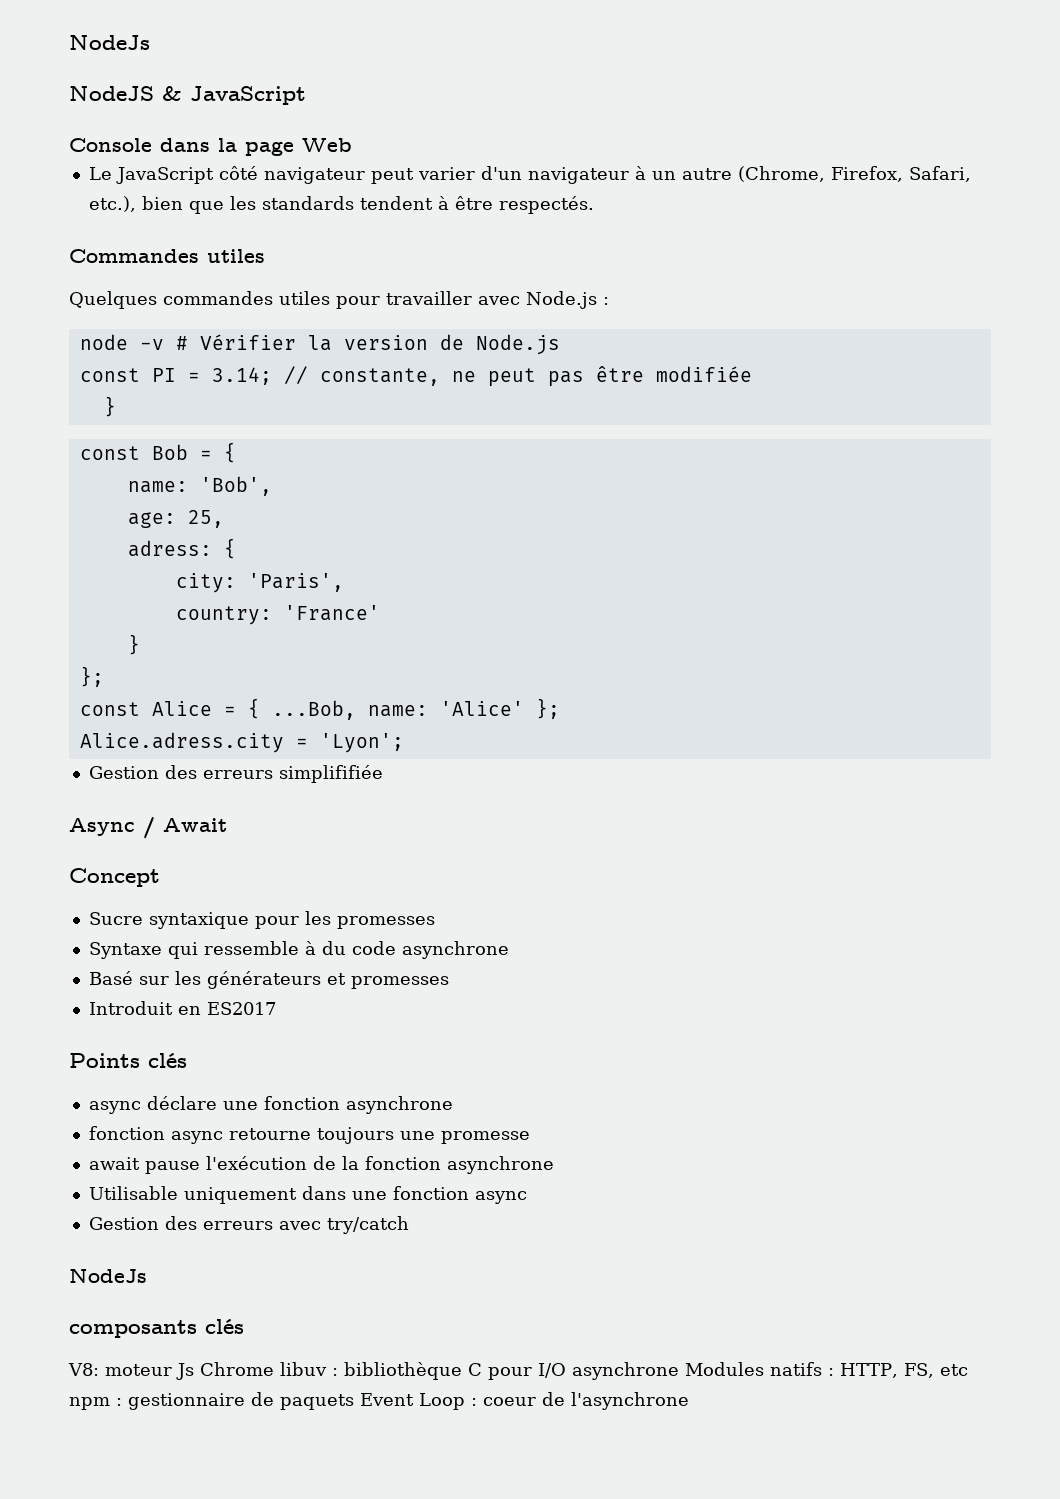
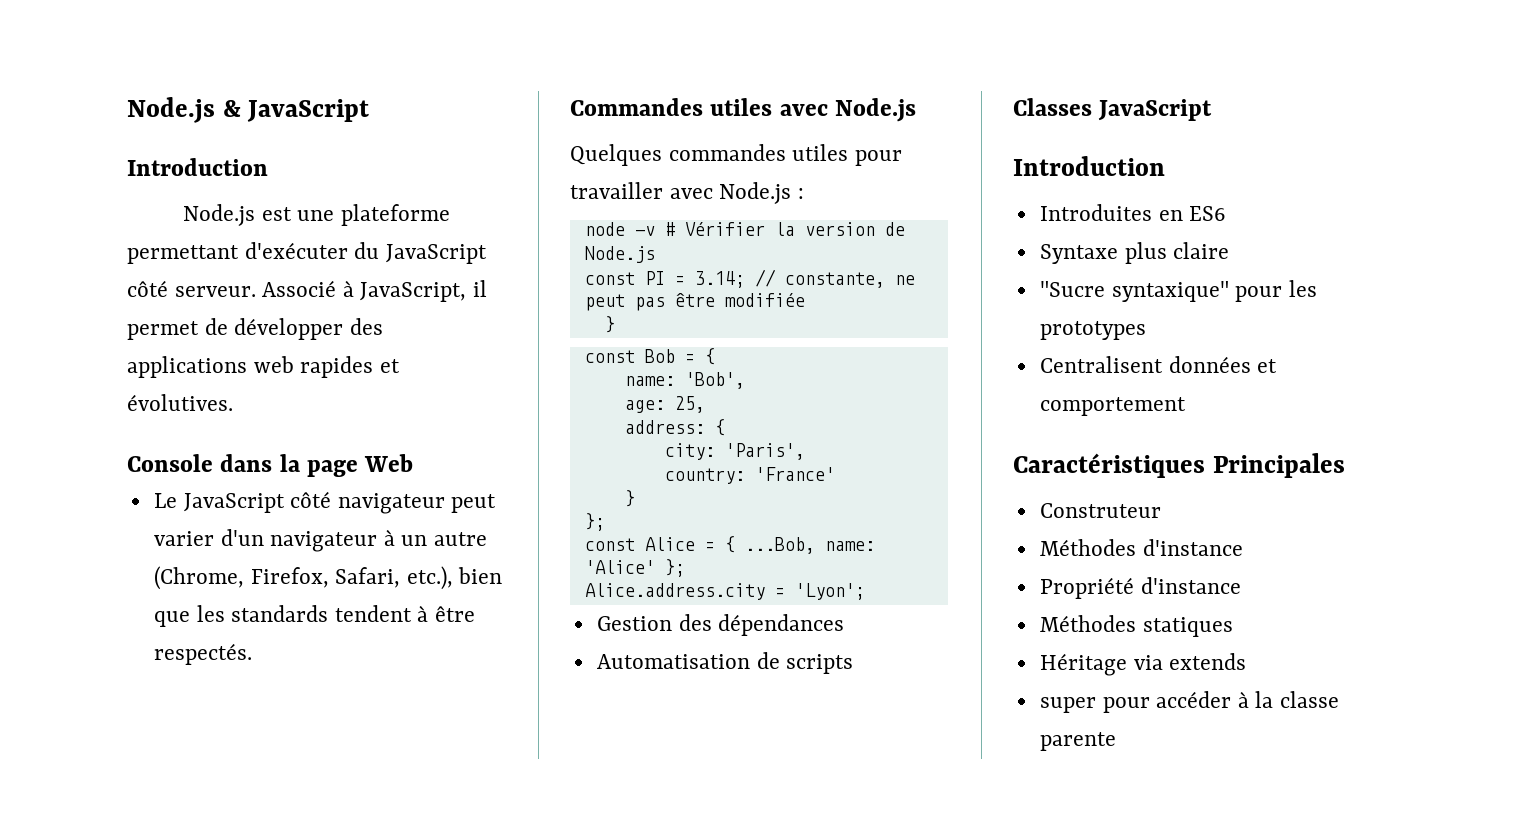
[69,35,150,50] [69,86,154,101] NodeJs // NodeJS -> [127,97,215,123] Node.js
(306, 95) none -> [127,158,268,176] [182,204,450,226] [127,242,487,264] [127,280,488,302] [127,318,383,340] [127,356,400,378] [127,394,233,411] // Introduction // Node.js est une plateforme permettant d'exécuter du JavaScript côté serveur. Associé à JavaScript, il permet de développer des applications web rapides et évolutives.
(265, 256) none -> [779,98,916,122] avec Node.js
[127,540,212,557] adress: -> [624,420,705,434] address:
[79,732,284,753] Alice.adress.city -> [584,583,765,600] Alice.address.city
[202,765,383,783] [69,817,227,839] [69,868,160,887] [88,911,435,929] [88,941,509,959] [88,971,449,989] [88,1001,276,1015] [69,1053,187,1068] [88,1096,453,1114] [88,1126,530,1144] [88,1156,554,1174] [88,1186,527,1204] [88,1216,409,1234] [69,1268,147,1283] [69,1319,244,1338] [68,1362,968,1380] [69,1392,689,1410] erreurs simplififiée // Async / Await // Concept // Sucre syntaxique pour les promesses // Syntaxe qui ressemble à du code asynchrone // Basé sur les générateurs et promesses // Introduit en ES2017 // Points clés // async déclare une fonction asynchrone // fonction async retourne toujours une promesse // await pause l'exécution de la fonction asynchrone // Utilisable uniquement dans une fonction async // Gestion des erreurs avec try/catch // NodeJs // composants clés // V8: moteur Js Chrome libuv : bibliothèque C pour I/O asynchrone Modules natifs : HTTP, FS, etc npm : gestionnaire de paquets Event Loop : coeur de l'asynchrone -> [718,614,845,636] [596,652,854,674] [1013,98,1213,121] [1013,156,1165,176] [1039,204,1227,221] [1039,242,1230,264] [1039,280,1317,302] [1039,321,1146,340] [1039,356,1278,373] [1039,397,1186,416] [1013,453,1345,478] [1039,503,1161,518] [1039,539,1243,556] [1039,577,1241,599] [1039,615,1233,637] [1039,653,1247,676] [1039,691,1340,713] [1039,732,1116,751] dépendances // Automatisation de scripts // Classes JavaScript // Introduction // Introduites en ES6 // Syntaxe plus claire // "Sucre syntaxique" pour les prototypes // Centralisent données et comportement // Caractéristiques Principales // Construteur // Méthodes d'instance // Propriété d'instance // Méthodes statiques // Héritage via extends // super pour accéder à la classe parente

